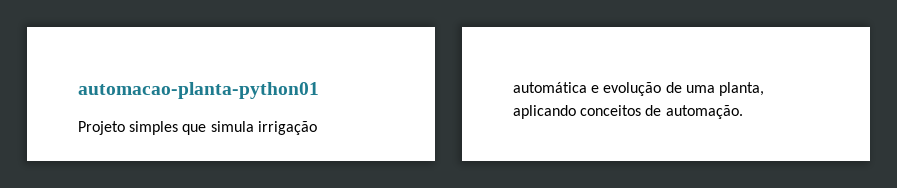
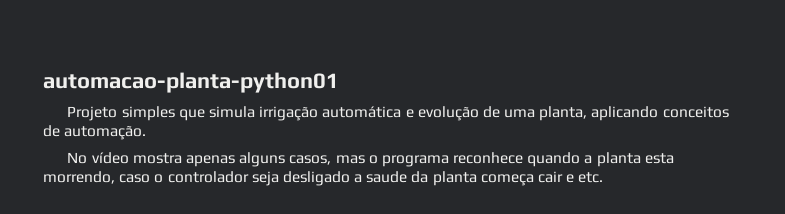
(743, 112) none -> [67,152,674,167] [43,171,604,186] // No vídeo mostra apenas alguns casos, mas o programa reconhece quando a planta esta morrendo, caso o controlador seja desligado a saude da planta começa cair e etc.

